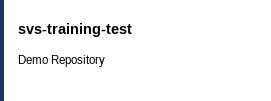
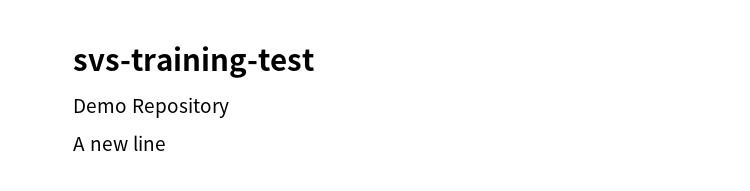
(106, 61) none -> [73,135,167,151] // A new line

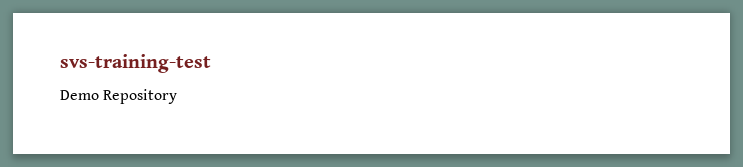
[73,135,167,151] // A new line -> (178, 96) none

